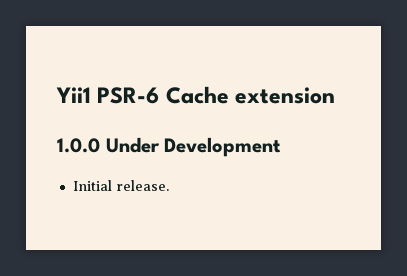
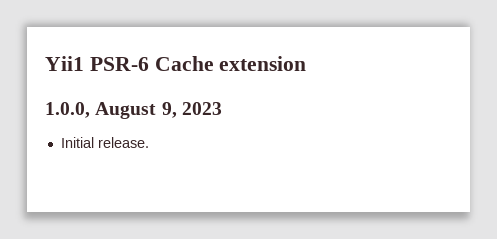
[57,137,282,157] 1.0.0 Under Development -> [45,102,222,119] 1.0.0, August 9, 2023

